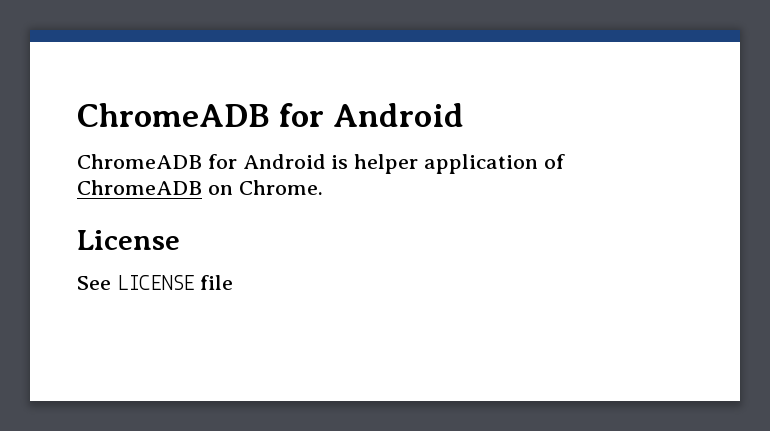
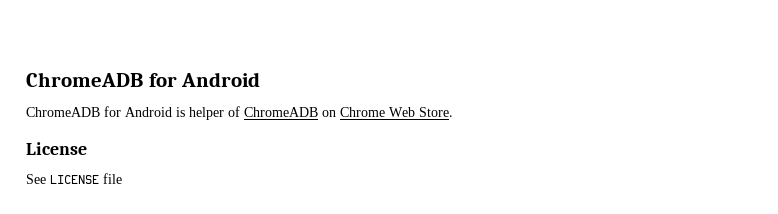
[424,154,539,174] application -> (224, 113) none
[238,180,323,195] Chrome. -> [340,107,453,117] Chrome Web Store.

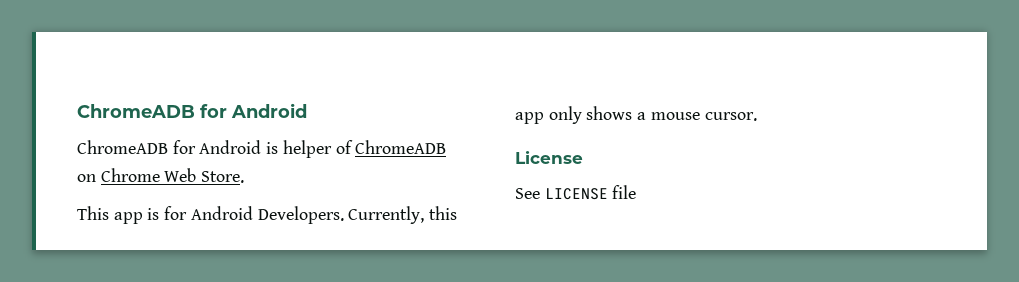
(453, 112) none -> [77,206,458,224] [515,106,757,124] // This app is for Android Developers. Currently, this app only shows a mouse cursor.

